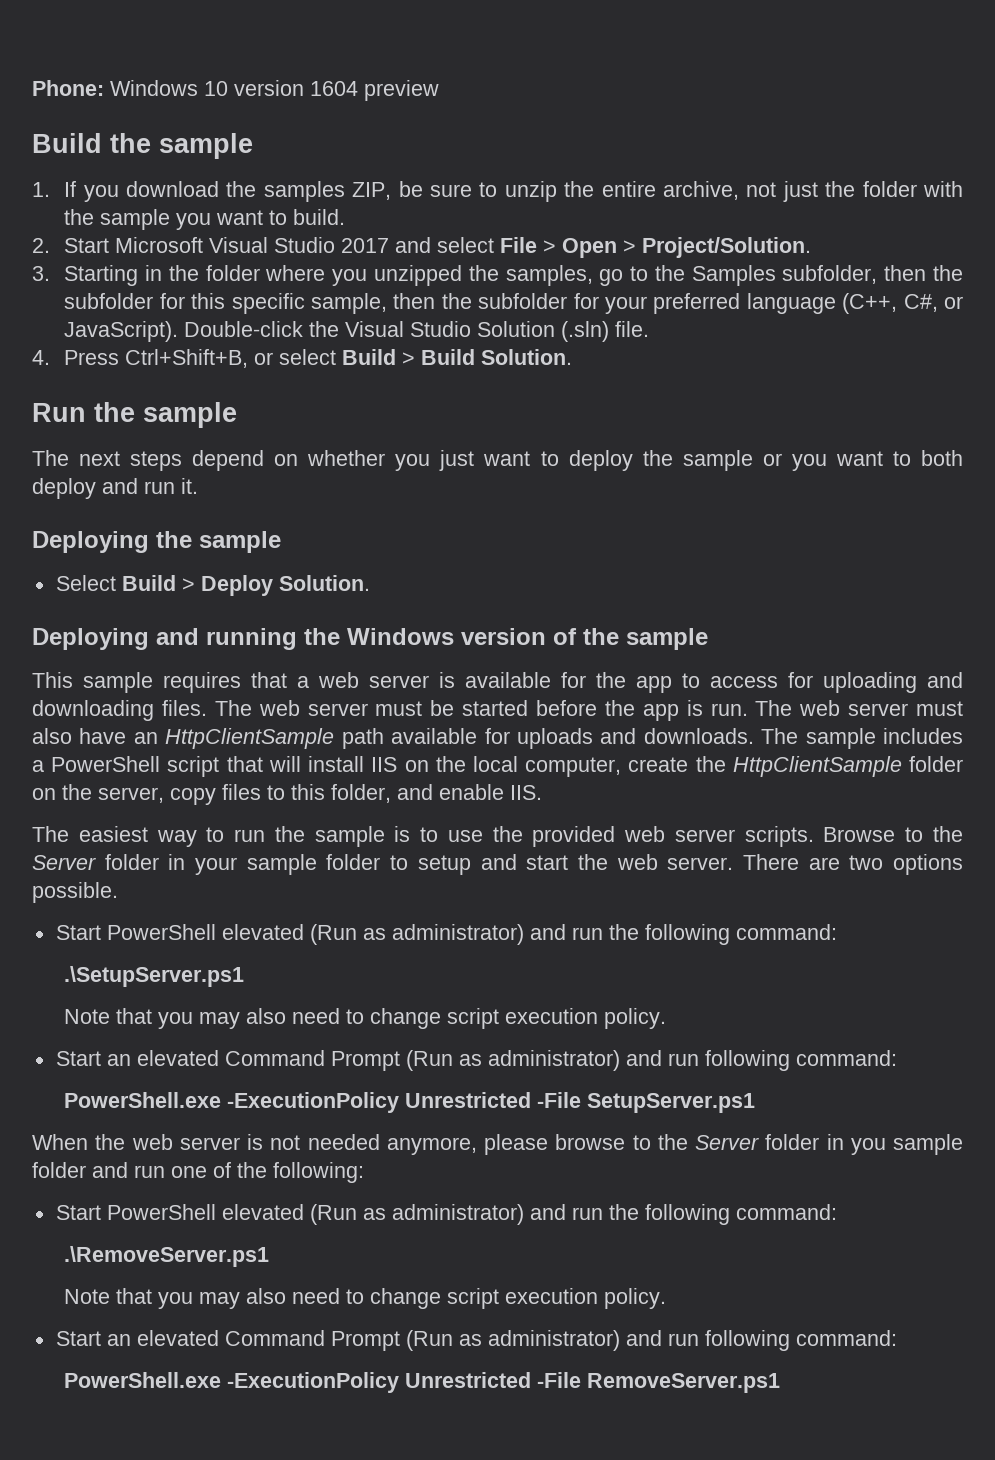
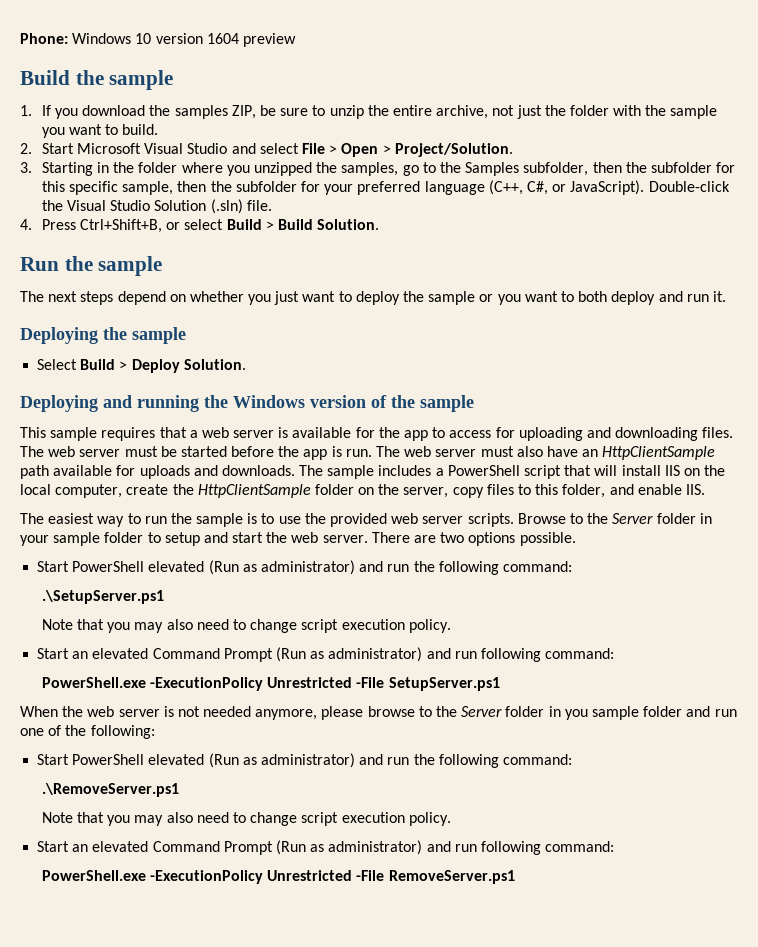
[341,238,390,253] 2017 -> (228, 148) none

